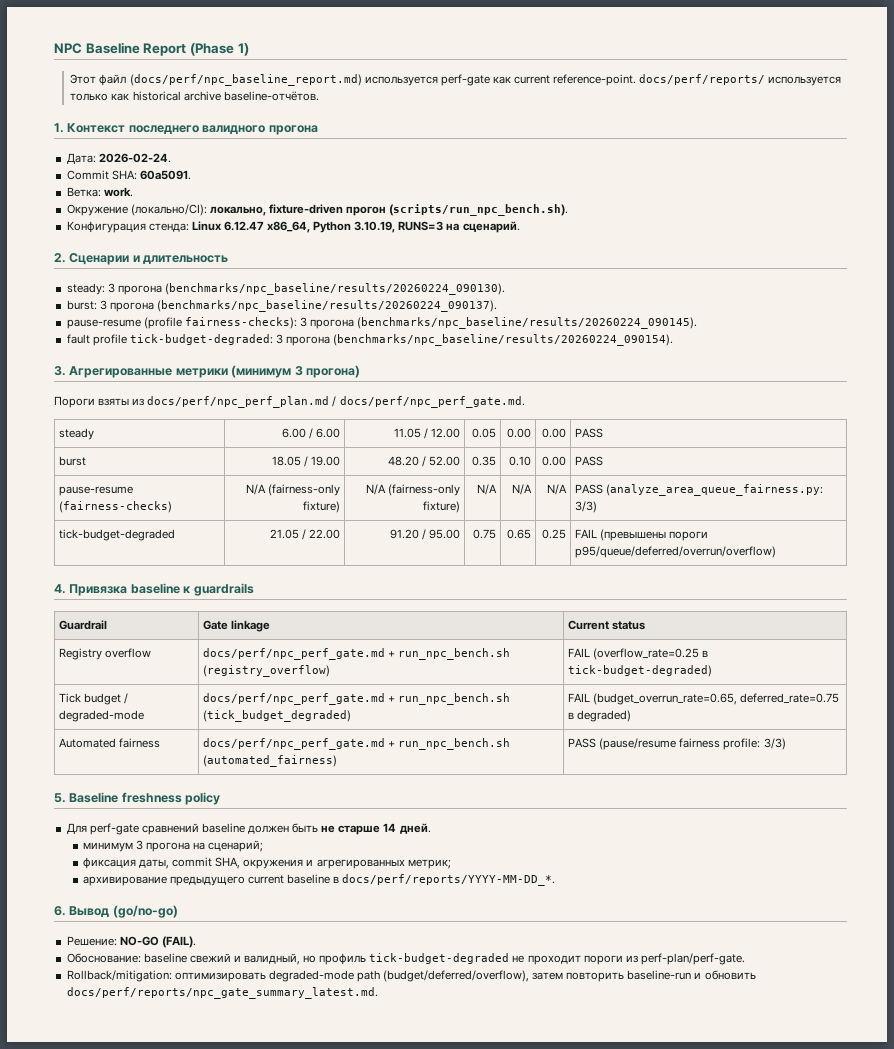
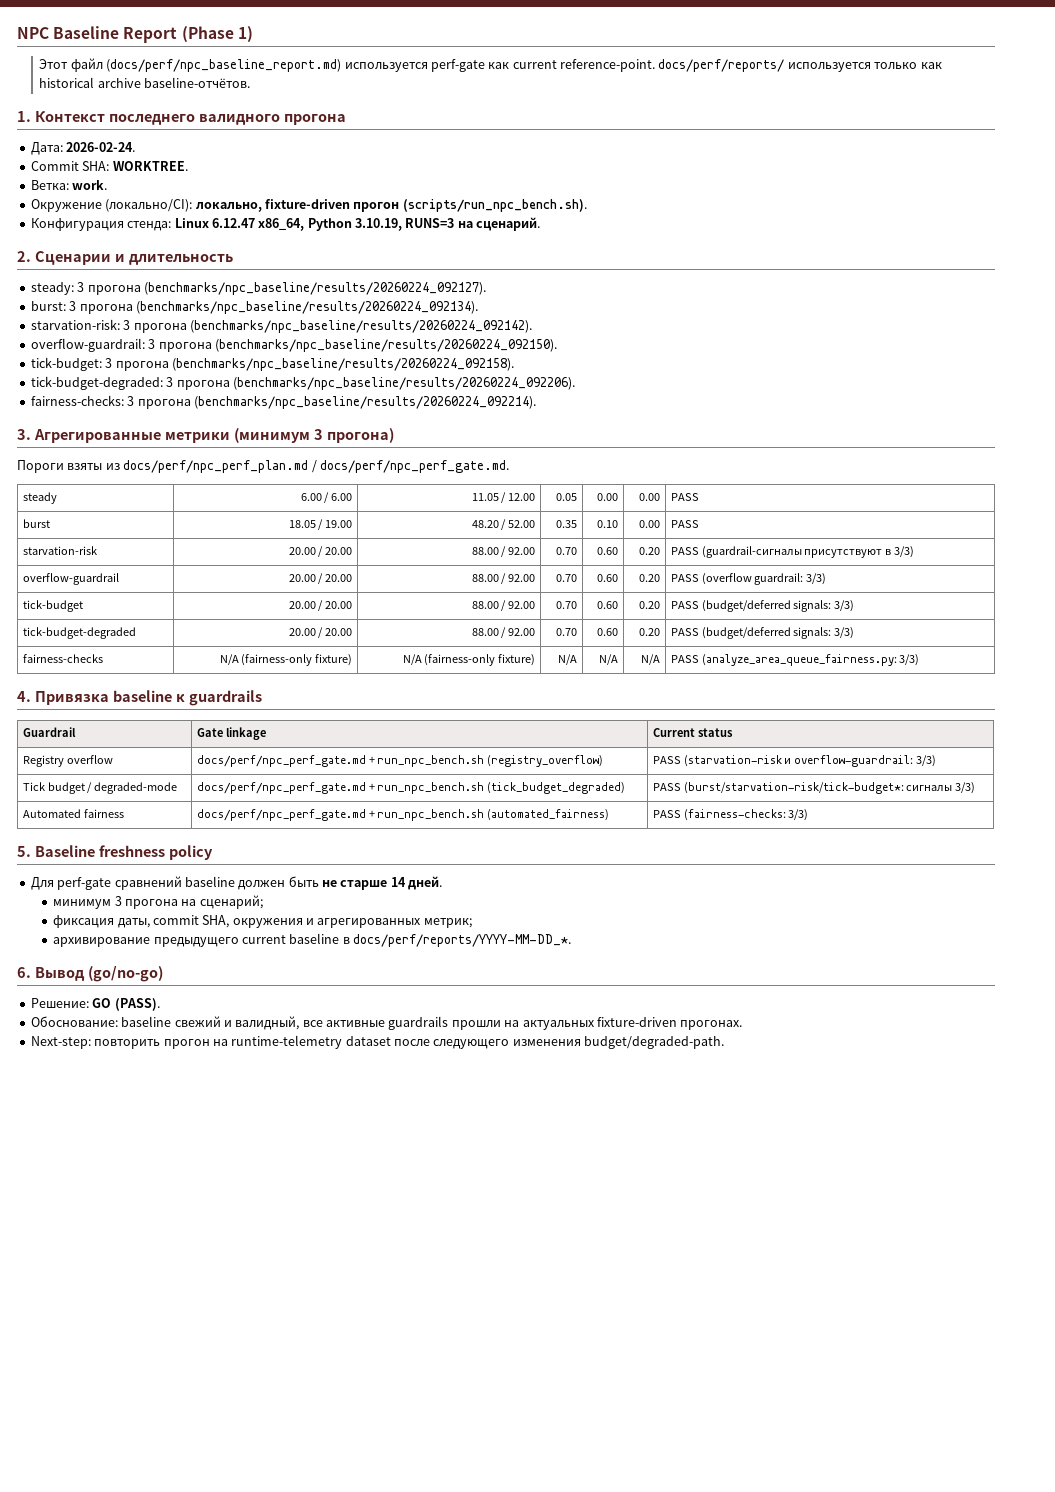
[139,170,191,180] 60a5091. -> [112,161,188,171] WORKTREE.
[164,283,505,295] (benchmarks/npc_baseline/results/20260224_090130). -> [143,282,486,295] (benchmarks/npc_baseline/results/20260224_092127).
[156,300,497,312] [66,317,698,329] [66,334,674,346] (benchmarks/npc_baseline/results/20260224_090137). // pause-resume (profile fairness-checks): 3 прогона (benchmarks/npc_baseline/results/20260224_090145). // fault profile tick-budget-degraded: 3 прогона (benchmarks/npc_baseline/results/20260224_090154). -> [135,301,478,314] [30,319,532,333] [30,338,557,352] [30,357,514,371] [30,376,575,390] [30,395,536,409] (benchmarks/npc_baseline/results/20260224_092134). // starvation-risk: 3 прогона (benchmarks/npc_baseline/results/20260224_092142). // overflow-guardrail: 3 прогона (benchmarks/npc_baseline/results/20260224_092150). // tick-budget: 3 прогона (benchmarks/npc_baseline/results/20260224_092158). // tick-budget-degraded: 3 прогона (benchmarks/npc_baseline/results/20260224_092206). // fairness-checks: 3 прогона (benchmarks/npc_baseline/results/20260224_092214).
[59,486,134,496] [59,501,173,513] pause-resume (fairness-checks) -> [22,546,97,555] [288,546,353,557] [471,546,536,557] [556,547,578,555] [597,547,619,555] [639,547,661,555] [670,546,915,558] [22,573,119,585] [288,573,353,584] [471,573,536,584] [556,574,578,582] [597,574,619,582] [639,574,661,582] [670,573,827,585] [22,600,83,612] [288,600,353,611] [471,600,536,611] [556,601,578,609] [597,601,619,609] [639,601,661,609] [670,600,855,612] [22,627,136,639] [288,627,353,638] [471,627,536,638] [556,628,578,636] [597,628,619,636] [639,628,661,636] [670,627,855,639] [22,654,103,663] starvation-risk | 20.00 / 20.00 | 88.00 / 92.00 | 0.70 | 0.60 | 0.20 | PASS (guardrail-сигналы присутствуют в 3/3) // overflow-guardrail | 20.00 / 20.00 | 88.00 / 92.00 | 0.70 | 0.60 | 0.20 | PASS (overflow guardrail: 3/3) // tick-budget | 20.00 / 20.00 | 88.00 / 92.00 | 0.70 | 0.60 | 0.20 | PASS (budget/deferred signals: 3/3) // tick-budget-degraded | 20.00 / 20.00 | 88.00 / 92.00 | 0.70 | 0.60 | 0.20 | PASS (budget/deferred signals: 3/3) // fairness-checks
[59,529,176,541] [269,529,340,540] [389,529,460,540] [472,529,496,539] [506,529,531,539] [541,529,566,539] [575,529,709,541] [575,546,777,558] // tick-budget-degraded | 21.05 / 22.00 | 91.20 / 95.00 | 0.75 | 0.65 | 0.25 | FAIL (превышены пороги p95/queue/deferred/overrun/overflow) -> (920, 660) none
[568,648,709,660] [568,665,713,677] FAIL (overflow_rate=0.25 в tick-budget-degraded) -> [652,755,937,767] PASS (starvation-risk и overflow-guardrail: 3/3)
[568,693,840,705] [568,710,632,722] FAIL (budget_overrun_rate=0.65, deferred_rate=0.75 в degraded) -> [652,782,976,794] PASS (burst/starvation-risk/tick-budget*: сигналы 3/3)
[599,738,761,750] (pause/resume fairness profile: -> [683,809,786,821] (fairness-checks:
[119,936,196,948] NO-GO (FAIL). -> [92,998,160,1011] GO (PASS).
[303,953,745,965] [66,970,756,982] [66,987,378,999] но профиль tick-budget-degraded не проходит пороги из perf-plan/perf-gate. // Rollback/mitigation: оптимизировать degraded-mode path (budget/deferred/overflow), затем повторить baseline-run и обновить docs/perf/reports/npc_gate_summary_latest.md. -> [302,1016,743,1030] [30,1035,725,1049] все активные guardrails прошли на актуальных fixture-driven прогонах. // Next-step: повторить прогон на runtime-telemetry dataset после следующего изменения budget/degraded-path.

